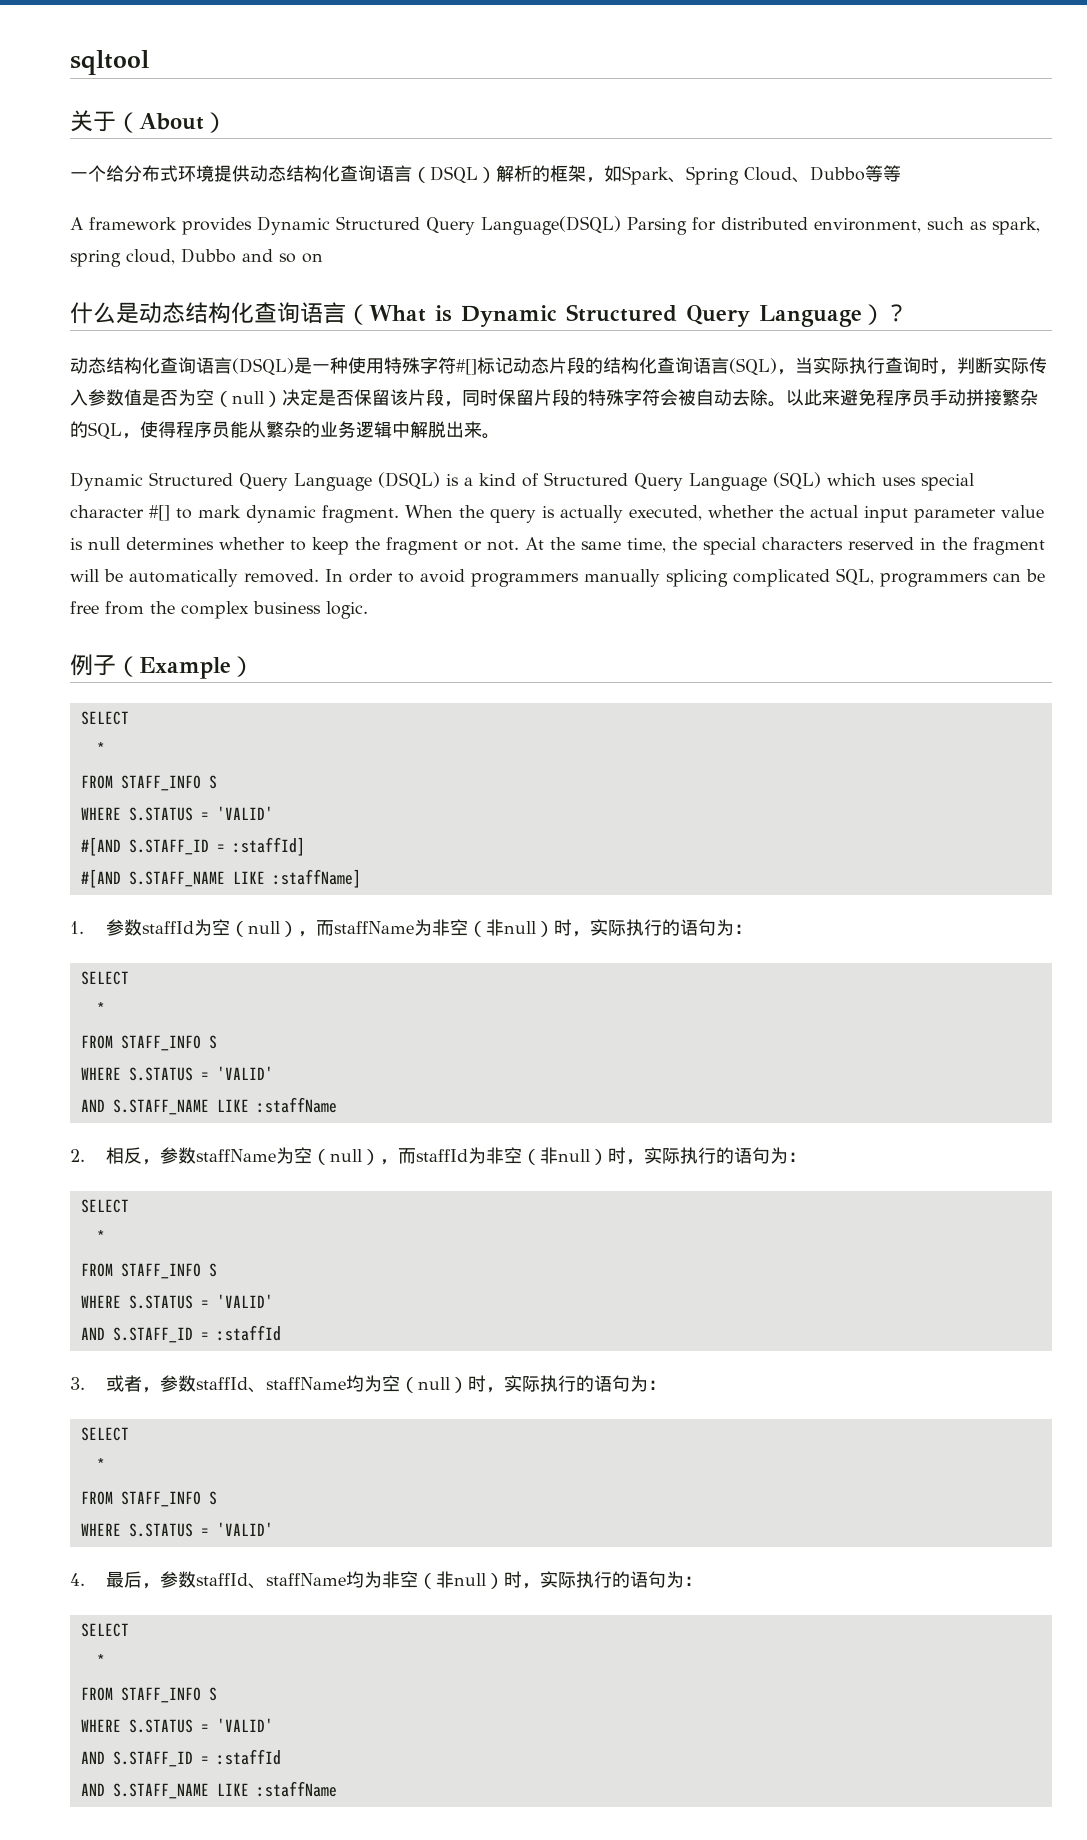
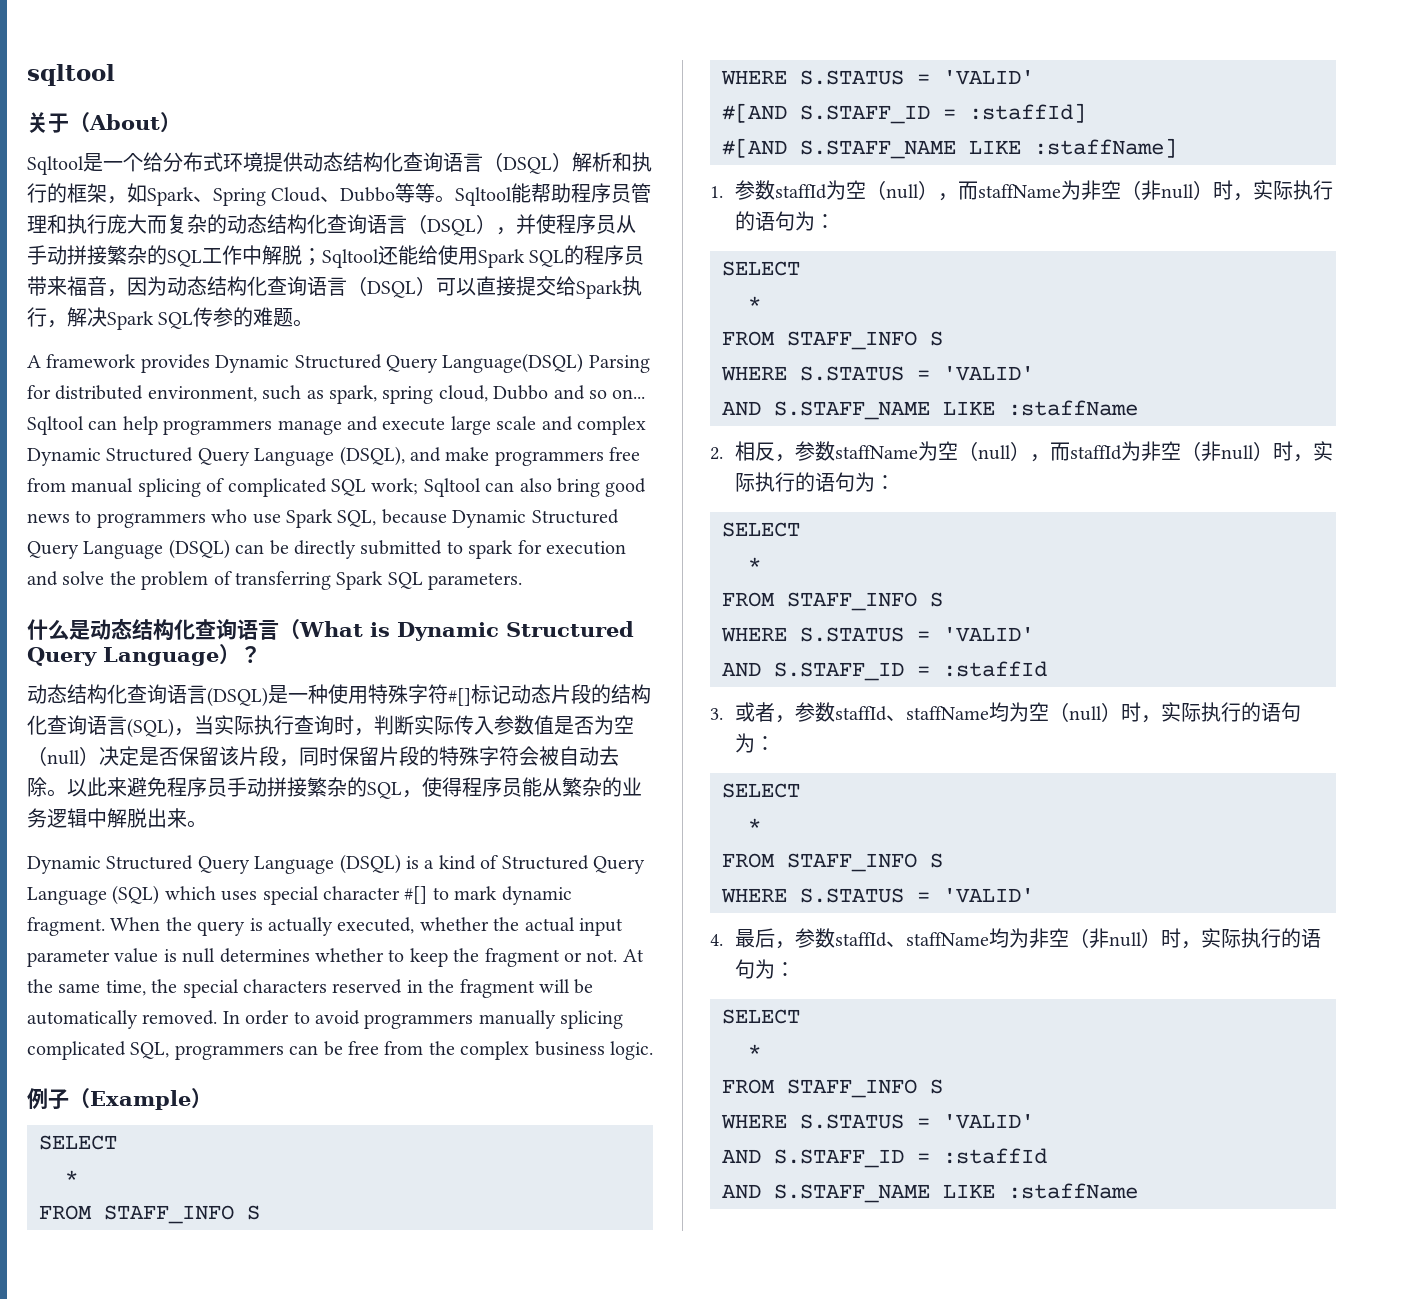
(227, 122) none -> [27,153,103,175] Sqltool是
(532, 173) none -> [612,152,652,172] [27,183,47,203] 和执行
(901, 173) none -> [435,183,652,206] [27,214,636,236] [27,245,645,268] [27,276,642,299] [27,307,314,330] 。Sqltool能帮助程序员管理和执行庞大而复杂的动态结构化查询语言（DSQL），并使程序员从手动拼接繁杂的SQL工作中解脱；Sqltool还能给使用Spark SQL的程序员带来福音，因为动态结构化查询语言（DSQL）可以直接提交给Spark执行，解决Spark SQL传参的难题。
[302,253,323,263] on -> [612,389,646,399] [27,416,646,435] [27,446,641,466] [27,478,647,497] [27,509,619,528] [27,539,626,559] [27,571,523,590] on... Sqltool can help programmers manage and execute large scale and complex Dynamic Structured Query Language (DSQL), and make programmers free from manual splicing of complicated SQL work; Sqltool can also bring good news to programmers who use Spark SQL, because Dynamic Structured Query Language (DSQL) can be directly submitted to spark for execution and solve the problem of transferring Spark SQL parameters.

